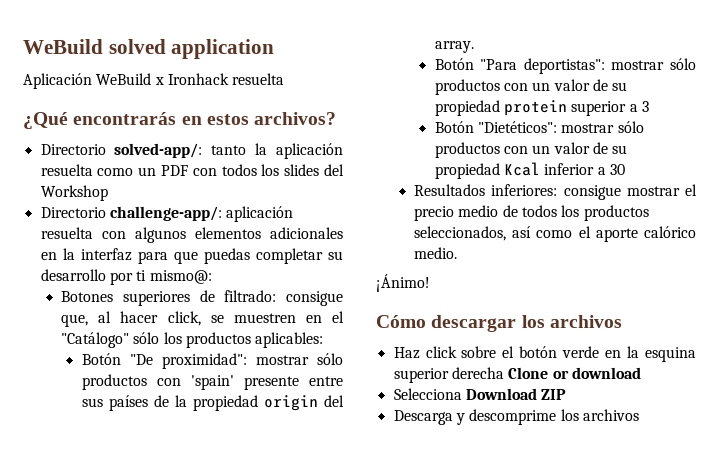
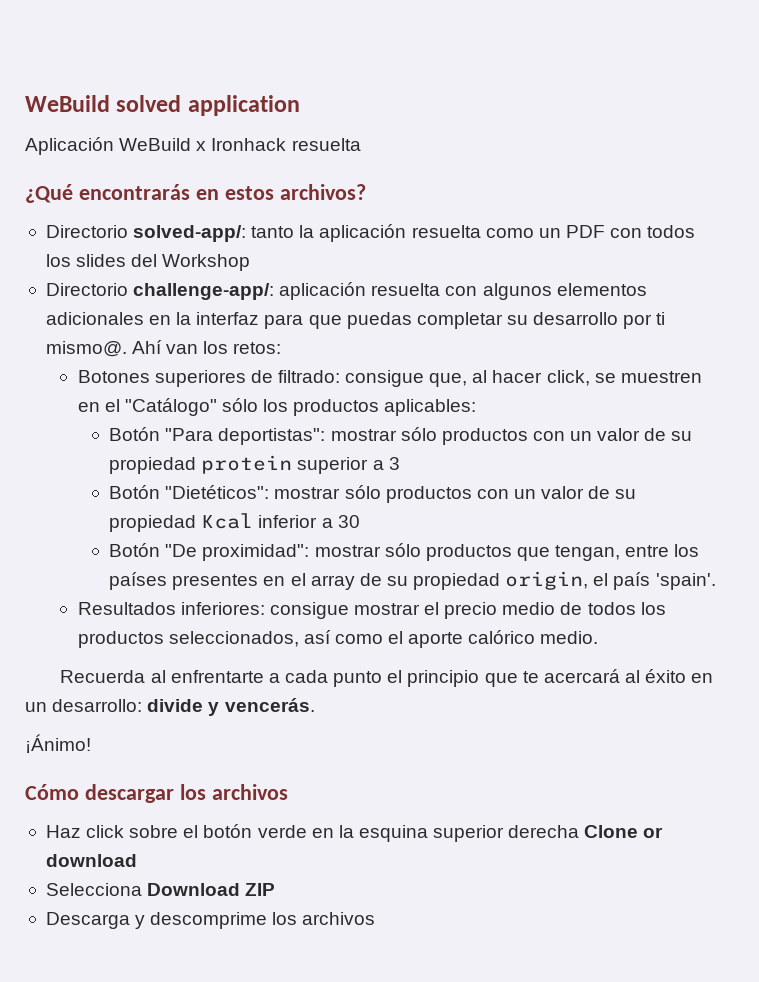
[149,270,212,284] mismo@: -> [45,340,282,357] mismo@. Ahí van los retos:
[81,353,343,369] [81,374,343,390] [81,395,345,411] [434,41,474,53] // Botón "De proximidad": mostrar sólo productos con 'spain' presente entre sus países de la propiedad origin del array. -> (477, 407) none
(625, 169) none -> [109,543,700,561] [109,571,716,590] // Botón "De proximidad": mostrar sólo productos que tengan, entre los países presentes en el array de su propiedad origin, el país 'spain'.
(458, 253) none -> [60,669,714,687] [25,698,315,716] // Recuerda al enfrentarte a cada punto el principio que te acercará al éxito en un desarrollo: divide y vencerás.

